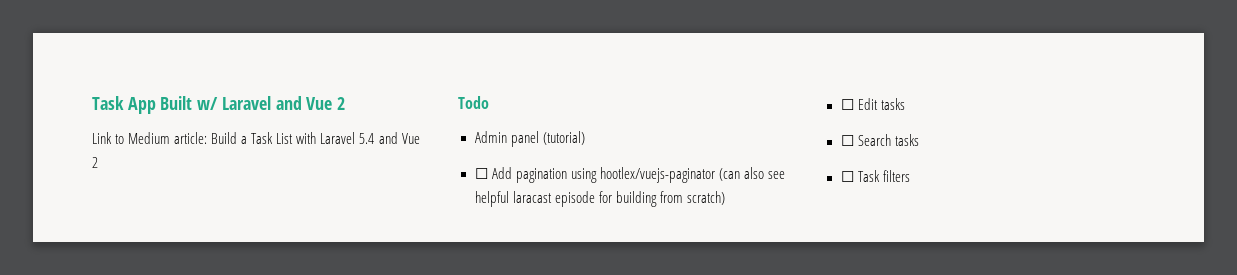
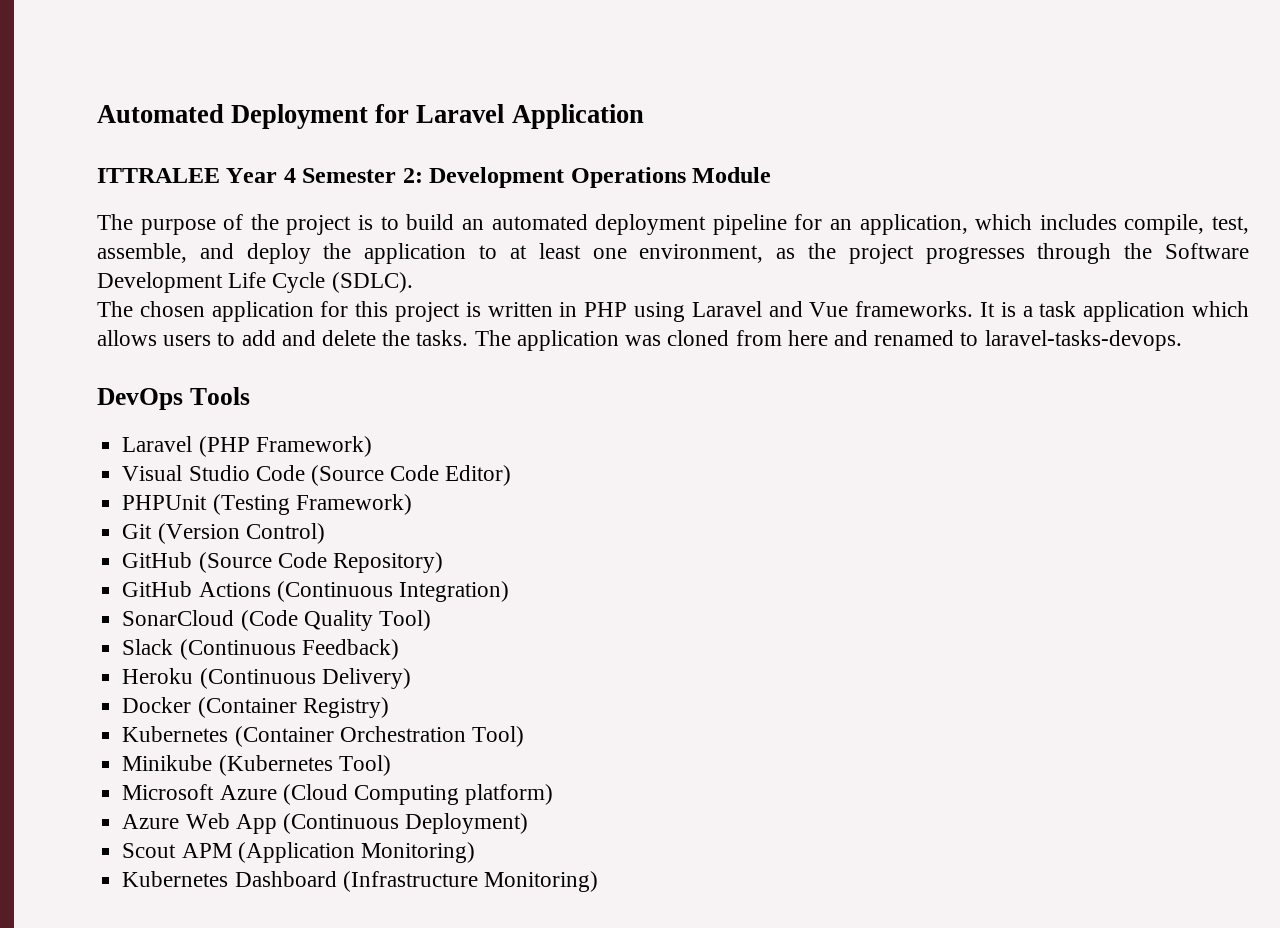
[92,96,346,114] [92,132,420,144] [92,157,98,168] [458,96,489,109] [474,131,585,147] [474,167,785,183] [474,191,725,207] [840,98,905,110] [840,134,919,146] [840,170,910,182] Task App Built w/ Laravel and Vue 2 // Link to Medium article: Build a Task List with Laravel 5.4 and Vue 2 // Todo // Admin panel (tutorial) // ☐ Add pagination using hootlex/vuejs-paginator (can also see helpful laracast episode for building from scratch) // ☐ Edit tasks // ☐ Search tasks // ☐ Task filters -> [97,104,644,129] [97,167,772,188] [97,214,1249,235] [97,243,1249,264] [97,272,413,293] [97,301,1249,322] [97,330,1182,351] [97,387,250,410] [122,436,372,457] [122,465,512,486] [122,494,412,515] [122,523,325,544] [122,552,443,573] [122,581,509,602] [122,610,431,631] [122,639,399,660] [122,668,411,689] [122,697,389,718] [122,726,524,747] [122,755,391,776] [122,784,554,805] [122,813,529,834] [122,842,475,863] [122,871,598,892] Automated Deployment for Laravel Application // ITTRALEE Year 4 Semester 2: Development Operations Module // The purpose of the project is to build an automated deployment pipeline for an application, which includes compile, test, assemble, and deploy the application to at least one environment, as the project progresses through the Software Development Life Cycle (SDLC). // The chosen application for this project is written in PHP using Laravel and Vue frameworks. It is a task application which allows users to add and delete the tasks. The application was cloned from here and renamed to laravel-tasks-devops. // DevOps Tools // Laravel (PHP Framework) // Visual Studio Code (Source Code Editor) // PHPUnit (Testing Framework) // Git (Version Control) // GitHub (Source Code Repository) // GitHub Actions (Continuous Integration) // SonarCloud (Code Quality Tool) // Slack (Continuous Feedback) // Heroku (Continuous Delivery) // Docker (Container Registry) // Kubernetes (Container Orchestration Tool) // Minikube (Kubernetes Tool) // Microsoft Azure (Cloud Computing platform) // Azure Web App (Continuous Deployment) // Scout APM (Application Monitoring) // Kubernetes Dashboard (Infrastructure Monitoring)

